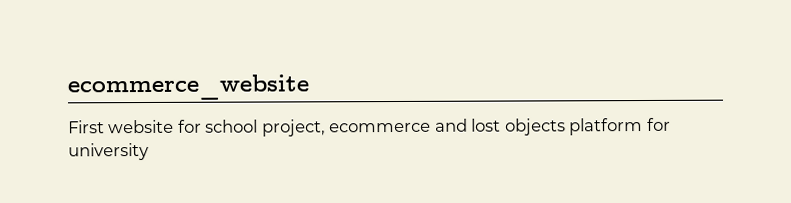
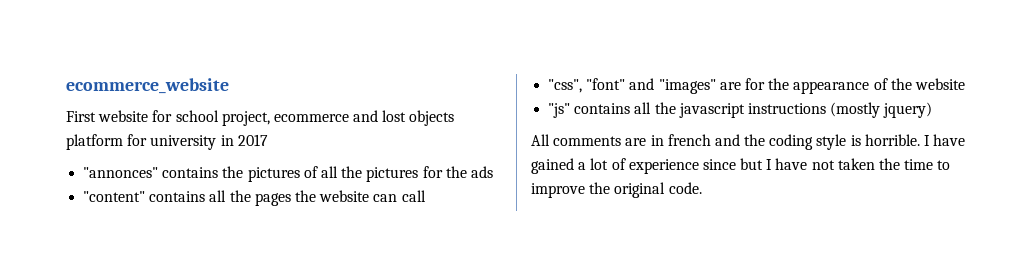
(149, 151) none -> [220,134,268,146] [83,166,493,182] [83,190,426,206] [548,78,965,94] [548,102,933,118] [531,134,966,150] [531,158,951,174] [531,182,702,198] in 2017 // "annonces" contains the pictures of all the pictures for the ads // "content" contains all the pages the website can call // "css", "font" and "images" are for the appearance of the website // "js" contains all the javascript instructions (mostly jquery) // All comments are in french and the coding style is horrible. I have gained a lot of experience since but I have not taken the time to improve the original code.

